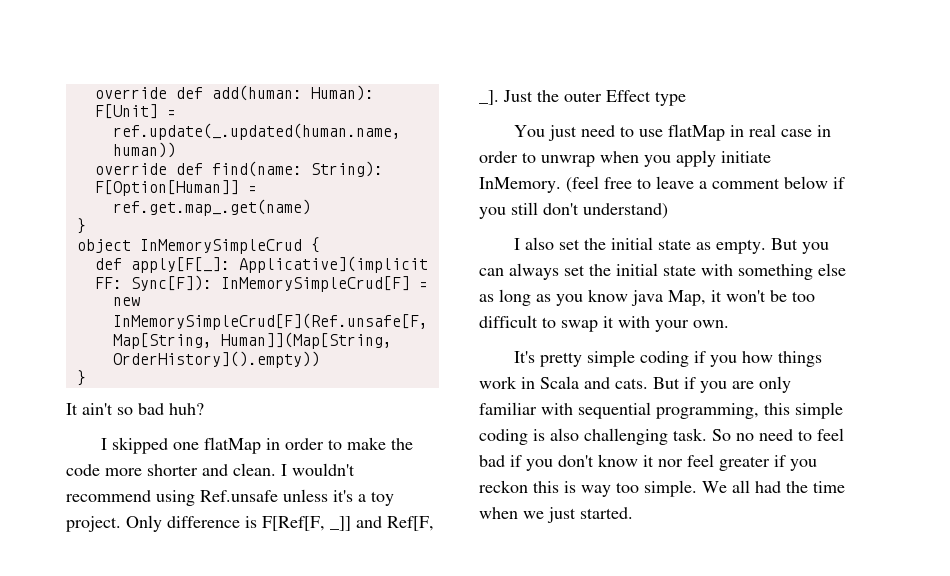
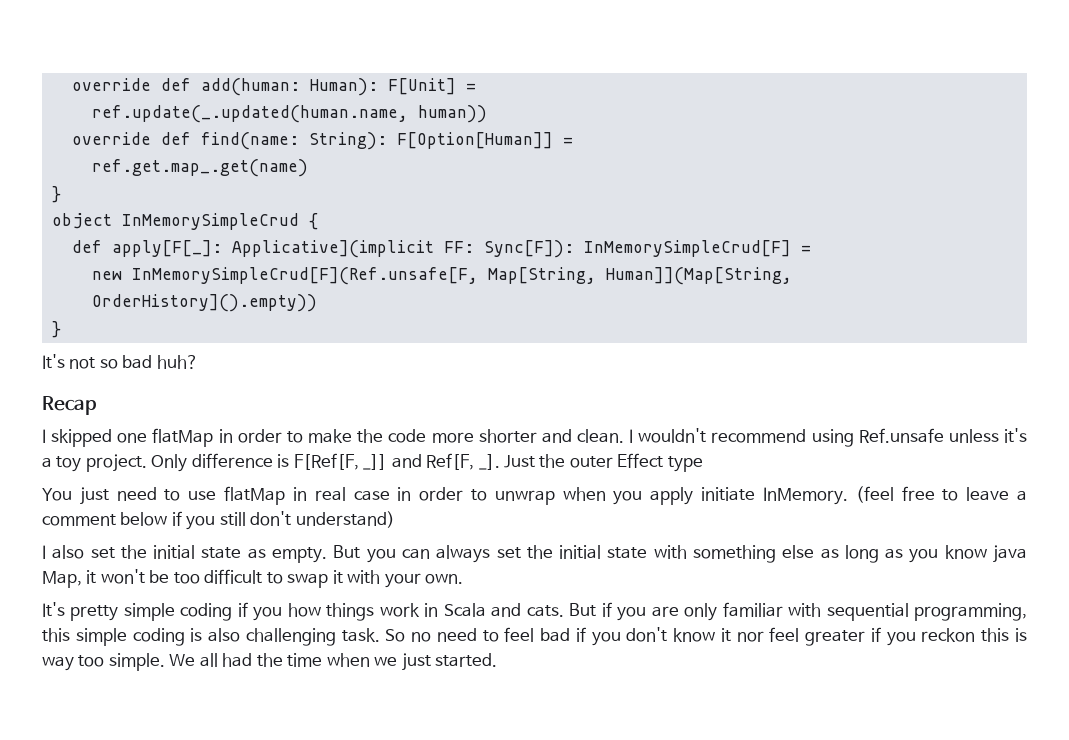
[66,403,113,415] It ain't -> [42,354,96,369] It's not
(204, 409) none -> [42,396,96,415] // Recap

